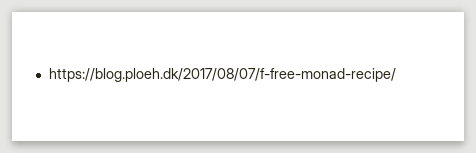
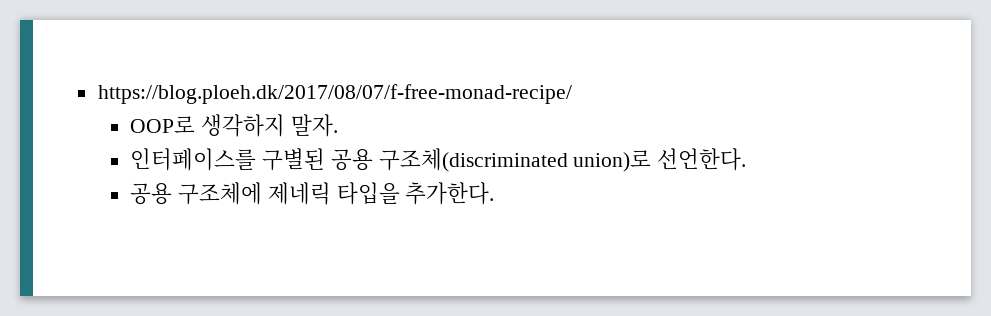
(396, 75) none -> [130,114,338,137] [130,148,747,172] [130,182,495,205] // OOP로 생각하지 말자. // 인터페이스를 구별된 공용 구조체(discriminated union)로 선언한다. // 공용 구조체에 제네릭 타입을 추가한다.

